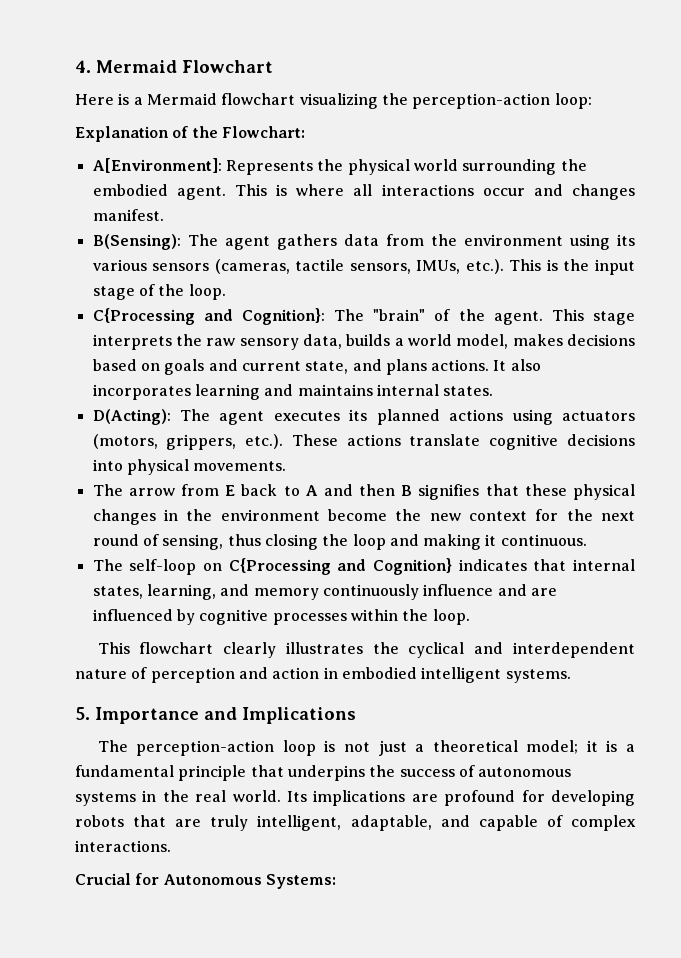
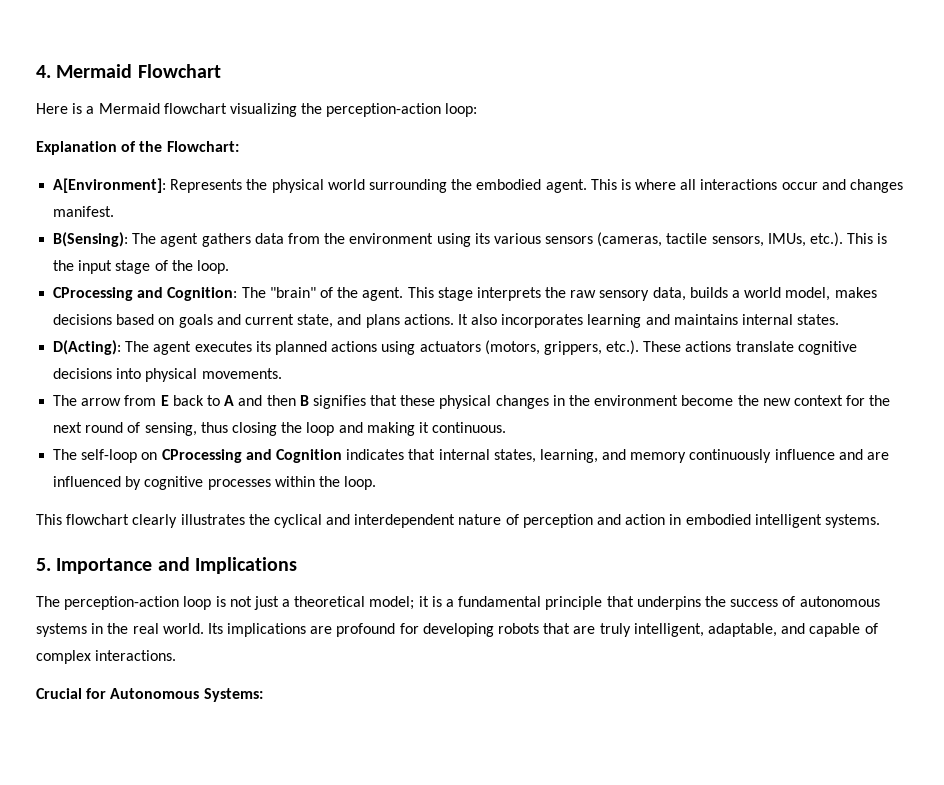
[92,308,325,325] C{Processing and Cognition}: -> [53,287,238,301] CProcessing and Cognition:
[228,558,452,575] C{Processing and Cognition} -> [161,449,342,463] CProcessing and Cognition

